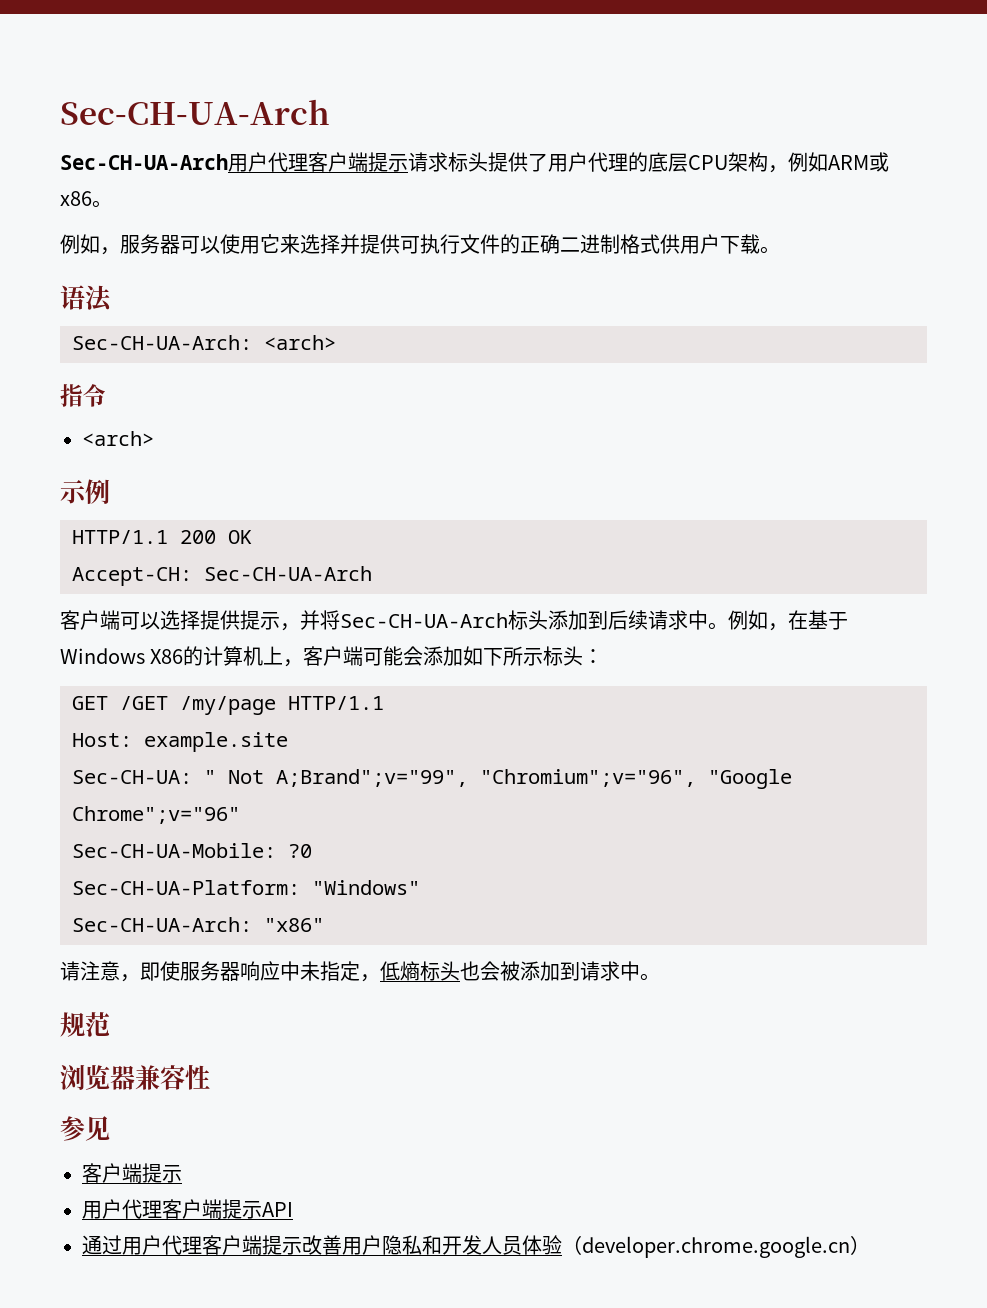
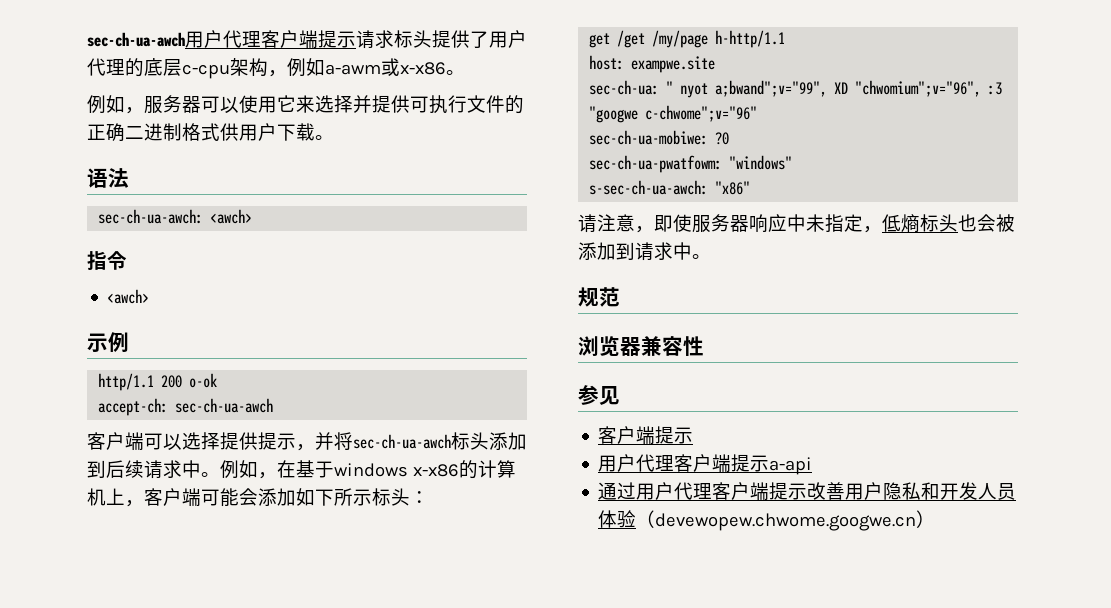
[60,99,330,125] [60,154,228,170] Sec-CH-UA-Arch // Sec-CH-UA-Arch -> [87,32,185,47] sec-ch-ua-awch
[688,155,728,170] CPU -> [182,64,230,79] c-cpu
[828,152,889,172] [60,191,92,206] ARM或x86 -> [325,58,446,76] a-awm或x-x86
[72,335,336,350] Sec-CH-UA-Arch: <arch> -> [98,209,253,224] sec-ch-ua-awch: <awch>
[82,431,154,446] <arch> -> [107,289,150,304] <awch>
[72,530,252,544] [72,566,372,586] HTTP/1.1 200 OK // Accept-CH: Sec-CH-UA-Arch -> [98,373,218,391] [98,398,274,416] http/1.1 200 o-ok // accept-ch: sec-ch-ua-awch
[340,613,508,628] Sec-CH-UA-Arch -> [353,434,451,449] sec-ch-ua-awch
[60,648,184,664] Windows X86 -> [334,463,459,477] windows x-x86
[72,696,384,715] [72,732,288,752] [72,769,792,789] [72,806,240,824] [72,843,312,858] [72,880,420,895] [72,917,252,932] GET /GET /my/page HTTP/1.1 // Host: example.site // Sec-CH-UA: " Not A;Brand";v="99", "Chromium";v="96", "Google Chrome";v="96" // Sec-CH-UA-Mobile: ?0 // Sec-CH-UA-Platform: "Windows" // Sec-CH-UA-Arch: -> [589,30,786,48] [589,55,716,73] [589,80,1003,98] [589,105,758,123] [589,130,730,145] [589,155,793,173] [589,180,709,195] get /get /my/page h-http/1.1 // host: exampwe.site // sec-ch-ua: " nyot a;bwand";v="99", XD "chwomium";v="96", :3 "googwe c-chwome";v="96" // sec-ch-ua-mobiwe: ?0 // sec-ch-ua-pwatfowm: "windows" // s-sec-ch-ua-awch:
[262,1202,293,1217] API -> [769,457,813,475] a-api
[582,1236,850,1258] developer.chrome.google.cn -> [655,513,917,531] devewopew.chwome.googwe.cn

